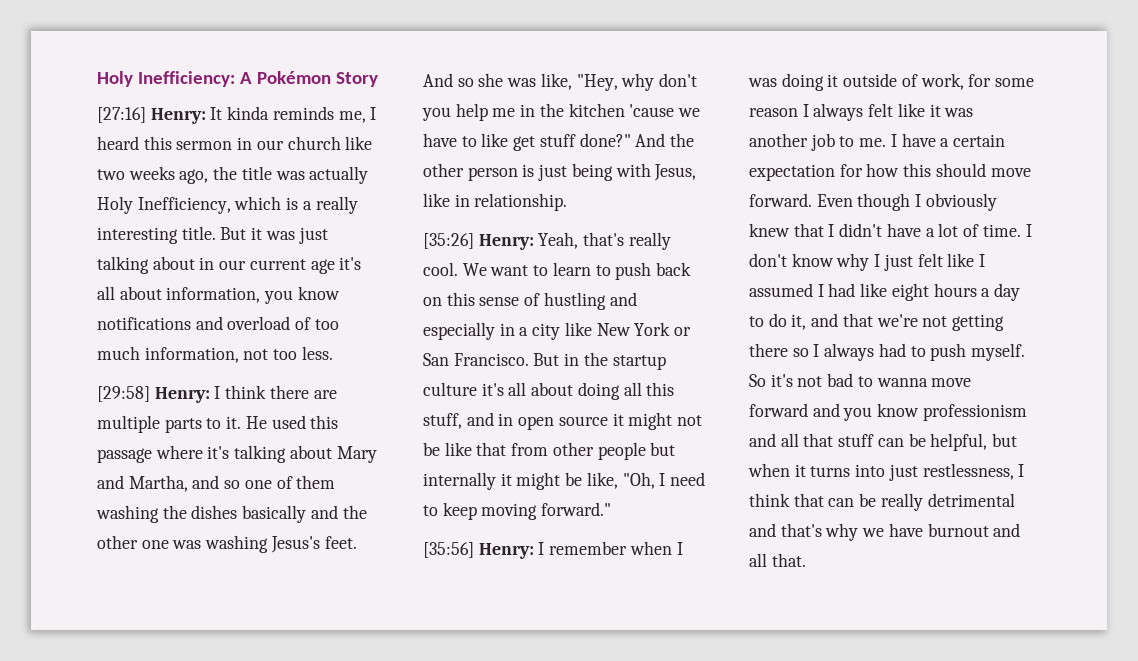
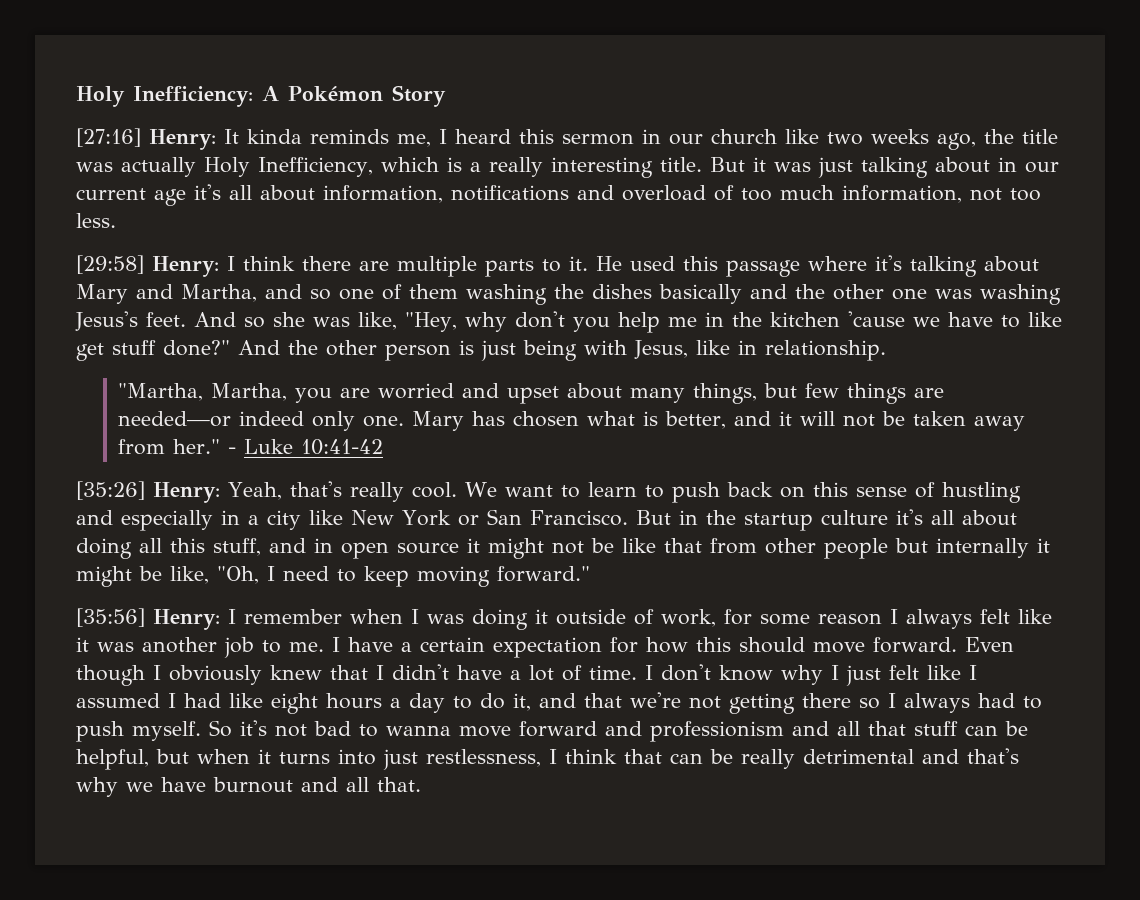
[264,286,340,304] you know -> (443, 194) none
(568, 202) none -> [118,383,945,404] [118,411,1026,431] [118,439,384,455] // "Martha, Martha, you are worried and upset about many things, but few things are needed—or indeed only one. Mary has chosen what is better, and it will not be taken away from her." - Luke 10:41-42
[843,403,920,421] you know -> (642, 728) none

